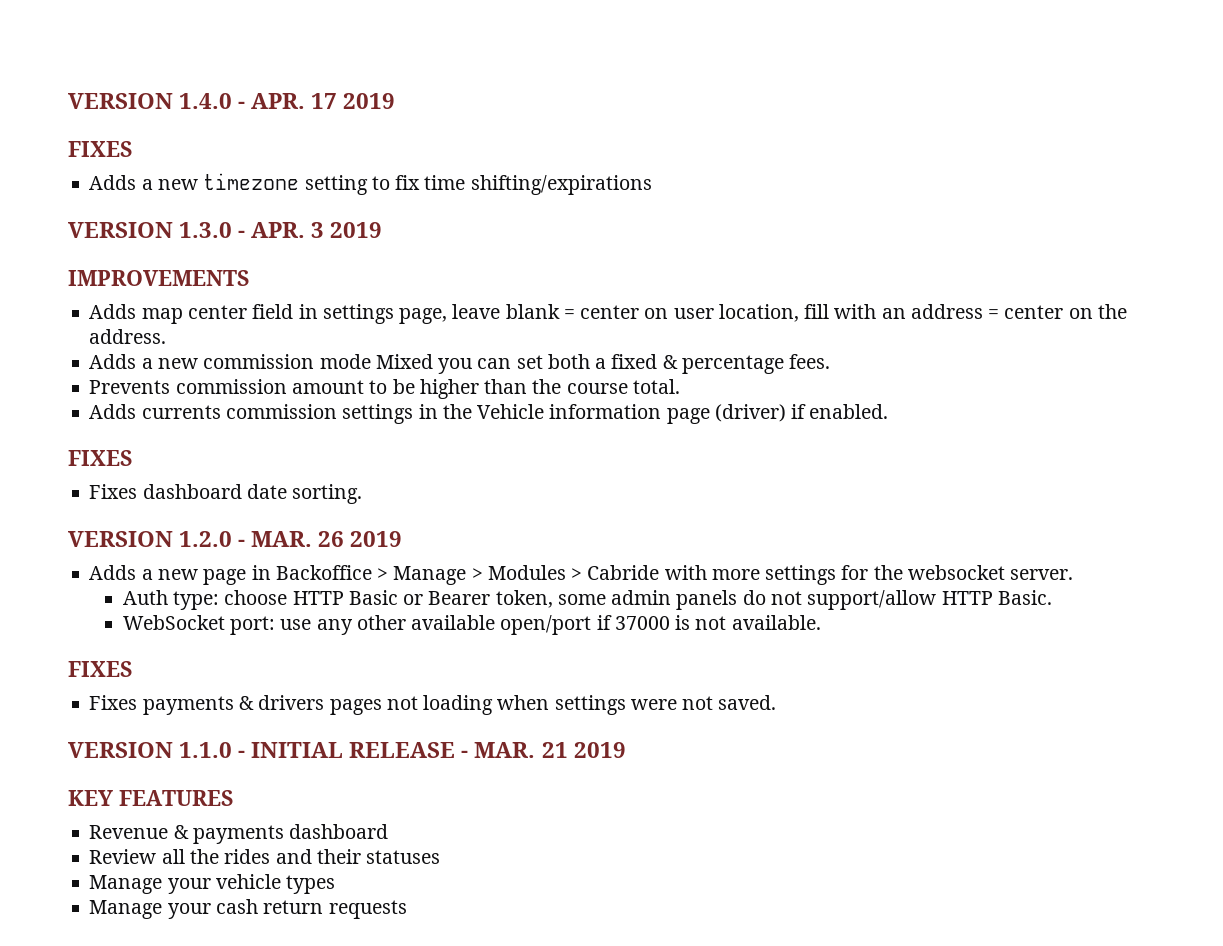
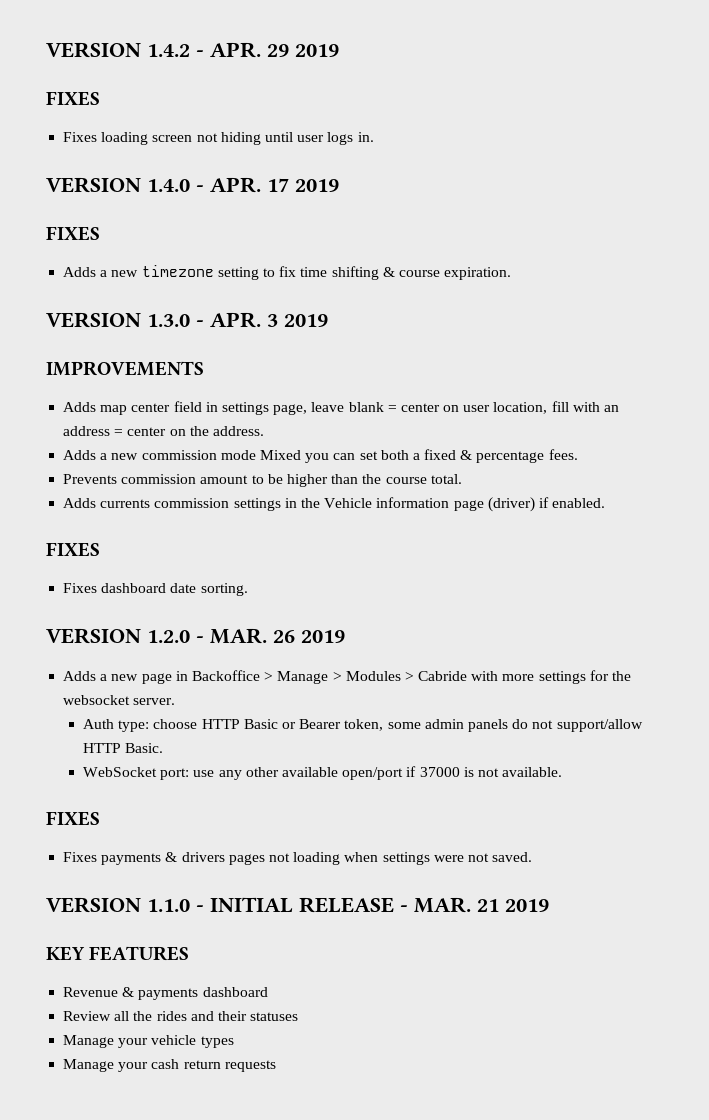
[68,93,173,109] VERSION -> [46,42,339,58] [46,91,100,106] [63,132,374,145] [46,177,141,193] VERSION 1.4.2 - APR. 29 2019 // FIXES // Fixes loading screen not hiding until user logs in. // VERSION
[470,175,652,195] shifting/expirations -> [331,266,512,280] shifting & course expiration.

